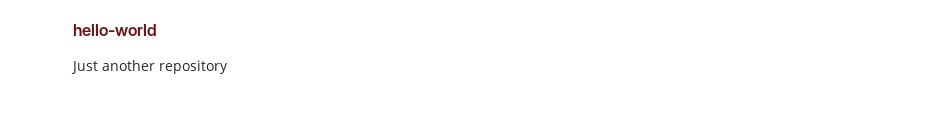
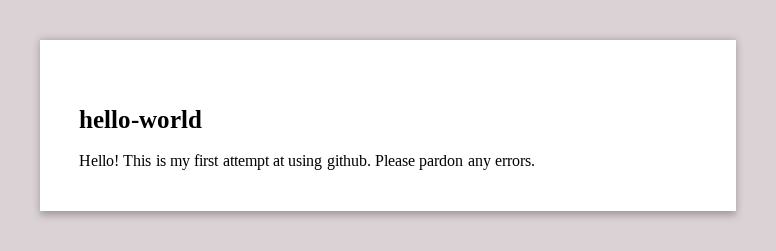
[71,60,228,74] Just another repository -> [79,154,535,170] Hello! This is my first attempt at using github. Please pardon any errors.

